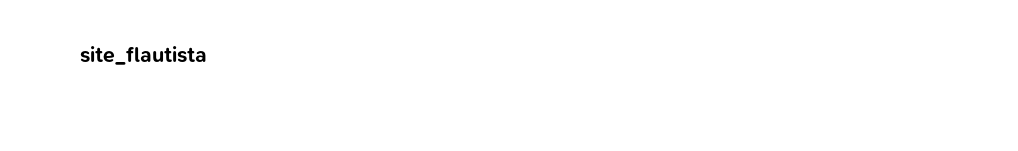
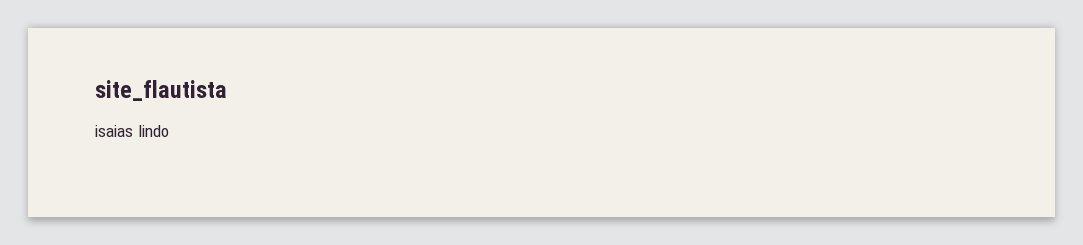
(207, 55) none -> [95,125,169,137] // isaias lindo

